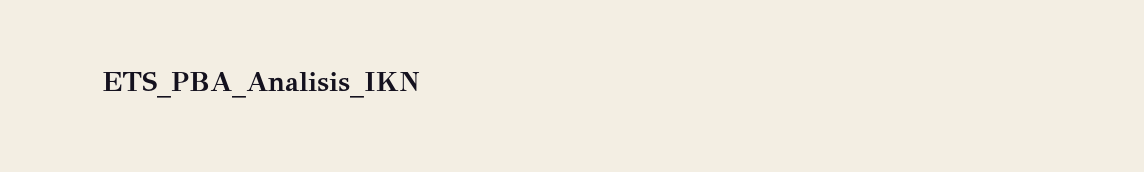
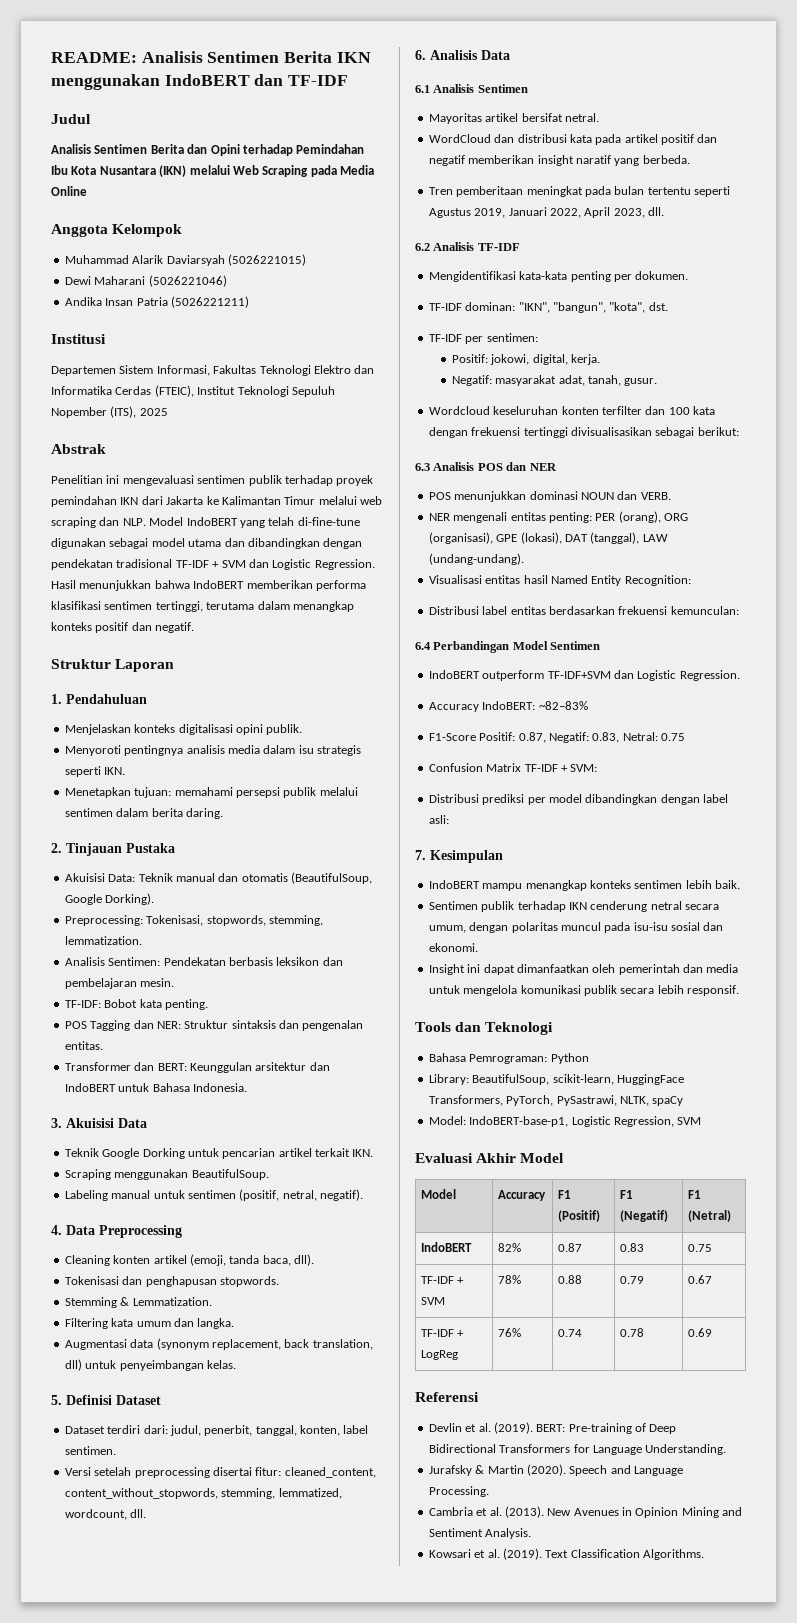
[102,71,420,98] ETS_PBA_Analisis_IKN -> [51,51,371,63] [51,74,349,90] [51,114,91,124] [51,144,365,156] [51,165,374,177] [51,186,87,196] [51,224,183,237] [64,254,306,266] [64,275,227,287] [64,296,249,308] [51,334,106,344] [51,365,375,376] [51,385,335,397] [51,406,168,418] [51,444,106,454] [51,475,374,486] [51,496,382,507] [51,517,360,528] [51,538,363,549] [51,559,375,570] [51,580,366,591] [51,601,354,612] [51,622,195,633] [51,659,175,672] [51,694,147,704] [64,724,303,735] [64,745,361,756] [64,766,126,777] [64,787,358,798] [64,808,223,819] [51,843,175,856] [64,872,372,884] [64,893,155,905] [64,915,323,926] [64,936,142,945] [64,957,343,966] [64,978,175,989] [64,999,208,1010] [64,1020,364,1031] [64,1041,103,1050] [64,1062,330,1073] [64,1083,247,1092] [51,1118,147,1128] [64,1148,374,1159] [64,1169,269,1180] [64,1189,363,1201] [51,1225,182,1238] [64,1254,314,1266] [64,1276,279,1287] [64,1297,212,1308] [64,1318,235,1329] [64,1338,373,1350] [64,1359,236,1371] [51,1395,161,1405] [64,1425,369,1436] [64,1446,116,1455] [64,1467,376,1478] [64,1488,342,1499] [64,1509,147,1520] [415,50,510,60] [415,84,528,93] [428,113,599,124] [428,134,718,145] [428,155,690,166] [428,186,730,197] [428,207,664,218] [415,242,520,251] [428,271,689,282] [428,302,668,313] [428,333,538,344] [451,354,601,365] [451,375,658,386] [428,406,715,415] [428,427,739,438] [415,462,557,471] [428,491,671,502] [428,511,688,523] [428,532,668,544] [428,553,524,565] [428,575,691,586] [428,606,739,615] [415,641,601,653] [428,670,740,681] [428,701,588,712] [428,732,685,743] [428,763,598,772] [428,794,728,805] [428,815,449,824] [415,850,503,863] [428,880,740,891] [428,901,719,912] [428,922,724,933] [428,943,478,952] [428,964,739,975] [428,985,739,996] [415,1022,554,1035] [428,1053,589,1064] [428,1074,684,1085] [428,1095,684,1106] [428,1116,702,1127] [415,1153,565,1163] [420,1189,456,1199] [497,1190,546,1201] [557,1190,571,1199] [557,1210,600,1222] [619,1190,633,1199] [619,1210,668,1222] [687,1190,701,1199] [687,1210,731,1222] [420,1242,472,1252] [497,1243,521,1252] [557,1243,582,1252] [619,1243,644,1252] [687,1244,712,1252] [420,1276,465,1284] [420,1297,445,1305] [497,1275,521,1284] [557,1275,582,1284] [619,1276,644,1284] [687,1275,712,1284] [420,1329,465,1337] [420,1350,458,1360] [497,1328,521,1337] [557,1329,582,1337] [619,1328,644,1337] [687,1328,712,1337] [415,1392,479,1402] [428,1422,677,1434] [428,1444,727,1455] [428,1464,683,1476] [428,1486,489,1497] [428,1506,743,1518] [428,1528,532,1539] [428,1548,704,1560] README: Analisis Sentimen Berita IKN menggunakan IndoBERT dan TF-IDF // Judul // Analisis Sentimen Berita dan Opini terhadap Pemindahan Ibu Kota Nusantara (IKN) melalui Web Scraping pada Media Online // Anggota Kelompok // Muhammad Alarik Daviarsyah (5026221015) // Dewi Maharani (5026221046) // Andika Insan Patria (5026221211) // Institusi // Departemen Sistem Informasi, Fakultas Teknologi Elektro dan Informatika Cerdas (FTEIC), Institut Teknologi Sepuluh Nopember (ITS), 2025 // Abstrak // Penelitian ini mengevaluasi sentimen publik terhadap proyek pemindahan IKN dari Jakarta ke Kalimantan Timur melalui web scraping dan NLP. Model IndoBERT yang telah di-fine-tune digunakan sebagai model utama dan dibandingkan dengan pendekatan tradisional TF-IDF + SVM dan Logistic Regression. Hasil menunjukkan bahwa IndoBERT memberikan performa klasifikasi sentimen tertinggi, terutama dalam menangkap konteks positif dan negatif. // Struktur Laporan // 1. Pendahuluan // Menjelaskan konteks digitalisasi opini publik. // Menyoroti pentingnya analisis media dalam isu strategis seperti IKN. // Menetapkan tujuan: memahami persepsi publik melalui sentimen dalam berita daring. // 2. Tinjauan Pustaka // Akuisisi Data: Teknik manual dan otomatis (BeautifulSoup, Google Dorking). // Preprocessing: Tokenisasi, stopwords, stemming, lemmatization. // Analisis Sentimen: Pendekatan berbasis leksikon dan pembelajaran mesin. // TF-IDF: Bobot kata penting. // POS Tagging dan NER: Struktur sintaksis dan pengenalan entitas. // Transformer dan BERT: Keunggulan arsitektur dan IndoBERT untuk Bahasa Indonesia. // 3. Akuisisi Data // Teknik Google Dorking untuk pencarian artikel terkait IKN. // Scraping menggunakan BeautifulSoup. // Labeling manual untuk sentimen (positif, netral, negatif). // 4. Data Preprocessing // Cleaning konten artikel (emoji, tanda baca, dll). // Tokenisasi dan penghapusan stopwords. // Stemming & Lemmatization. // Filtering kata umum dan langka. // Augmentasi data (synonym replacement, back translation, dll) untuk penyeimbangan kelas. // 5. Definisi Dataset // Dataset terdiri dari: judul, penerbit, tanggal, konten, label sentimen. // Versi setelah preprocessing disertai fitur: cleaned_content, content_without_stopwords, stemming, lemmatized, wordcount, dll. // 6. Analisis Data // 6.1 Analisis Sentimen // Mayoritas artikel bersifat netral. // WordCloud dan distribusi kata pada artikel positif dan negatif memberikan insight naratif yang berbeda. // Tren pemberitaan meningkat pada bulan tertentu seperti Agustus 2019, Januari 2022, April 2023, dll. // 6.2 Analisis TF-IDF // Mengidentifikasi kata-kata penting per dokumen. // TF-IDF dominan: "IKN", "bangun", "kota", dst. // TF-IDF per sentimen: // Positif: jokowi, digital, kerja. // Negatif: masyarakat adat, tanah, gusur. // Wordcloud keseluruhan konten terfilter dan 100 kata dengan frekuensi tertinggi divisualisasikan sebagai berikut: // 6.3 Analisis POS dan NER // POS menunjukkan dominasi NOUN dan VERB. // NER mengenali entitas penting: PER (orang), ORG (organisasi), GPE (lokasi), DAT (tanggal), LAW (undang-undang). // Visualisasi entitas hasil Named Entity Recognition: // Distribusi label entitas berdasarkan frekuensi kemunculan: // 6.4 Perbandingan Model Sentimen // IndoBERT outperform TF-IDF+SVM dan Logistic Regression. // Accuracy IndoBERT: ~82–83% // F1-Score Positif: 0.87, Negatif: 0.83, Netral: 0.75 // Confusion Matrix TF-IDF + SVM: // Distribusi prediksi per model dibandingkan dengan label asli: // 7. Kesimpulan // IndoBERT mampu menangkap konteks sentimen lebih baik. // Sentimen publik terhadap IKN cenderung netral secara umum, dengan polaritas muncul pada isu-isu sosial dan ekonomi. // Insight ini dapat dimanfaatkan oleh pemerintah dan media untuk mengelola komunikasi publik secara lebih responsif. // Tools dan Teknologi // Bahasa Pemrograman: Python // Library: BeautifulSoup, scikit-learn, HuggingFace Transformers, PyTorch, PySastrawi, NLTK, spaCy // Model: IndoBERT-base-p1, Logistic Regression, SVM // Evaluasi Akhir Model // Model | Accuracy | F1 (Positif) | F1 (Negatif) | F1 (Netral) // IndoBERT | 82% | 0.87 | 0.83 | 0.75 // TF-IDF + SVM | 78% | 0.88 | 0.79 | 0.67 // TF-IDF + LogReg | 76% | 0.74 | 0.78 | 0.69 // Referensi // Devlin et al. (2019). BERT: Pre-training of Deep Bidirectional Transformers for Language Understanding. // Jurafsky & Martin (2020). Speech and Language Processing. // Cambria et al. (2013). New Avenues in Opinion Mining and Sentiment Analysis. // Kowsari et al. (2019). Text Classification Algorithms.

